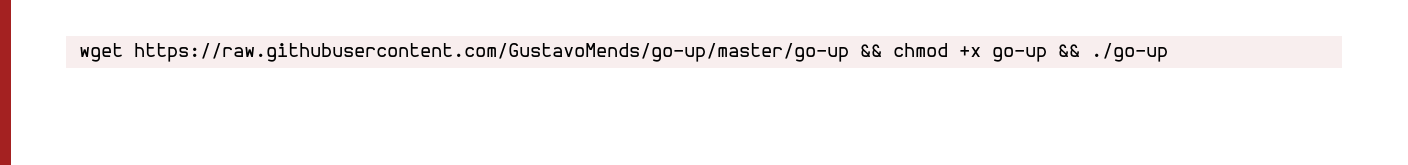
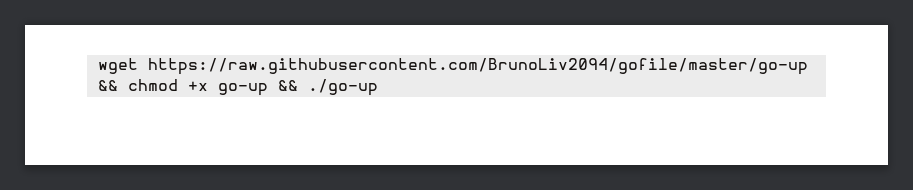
[133,43,849,62] https://raw.githubusercontent.com/GustavoMends/go-up/master/go-up -> [147,58,808,75] https://raw.githubusercontent.com/BrunoLiv2094/gofile/master/go-up

